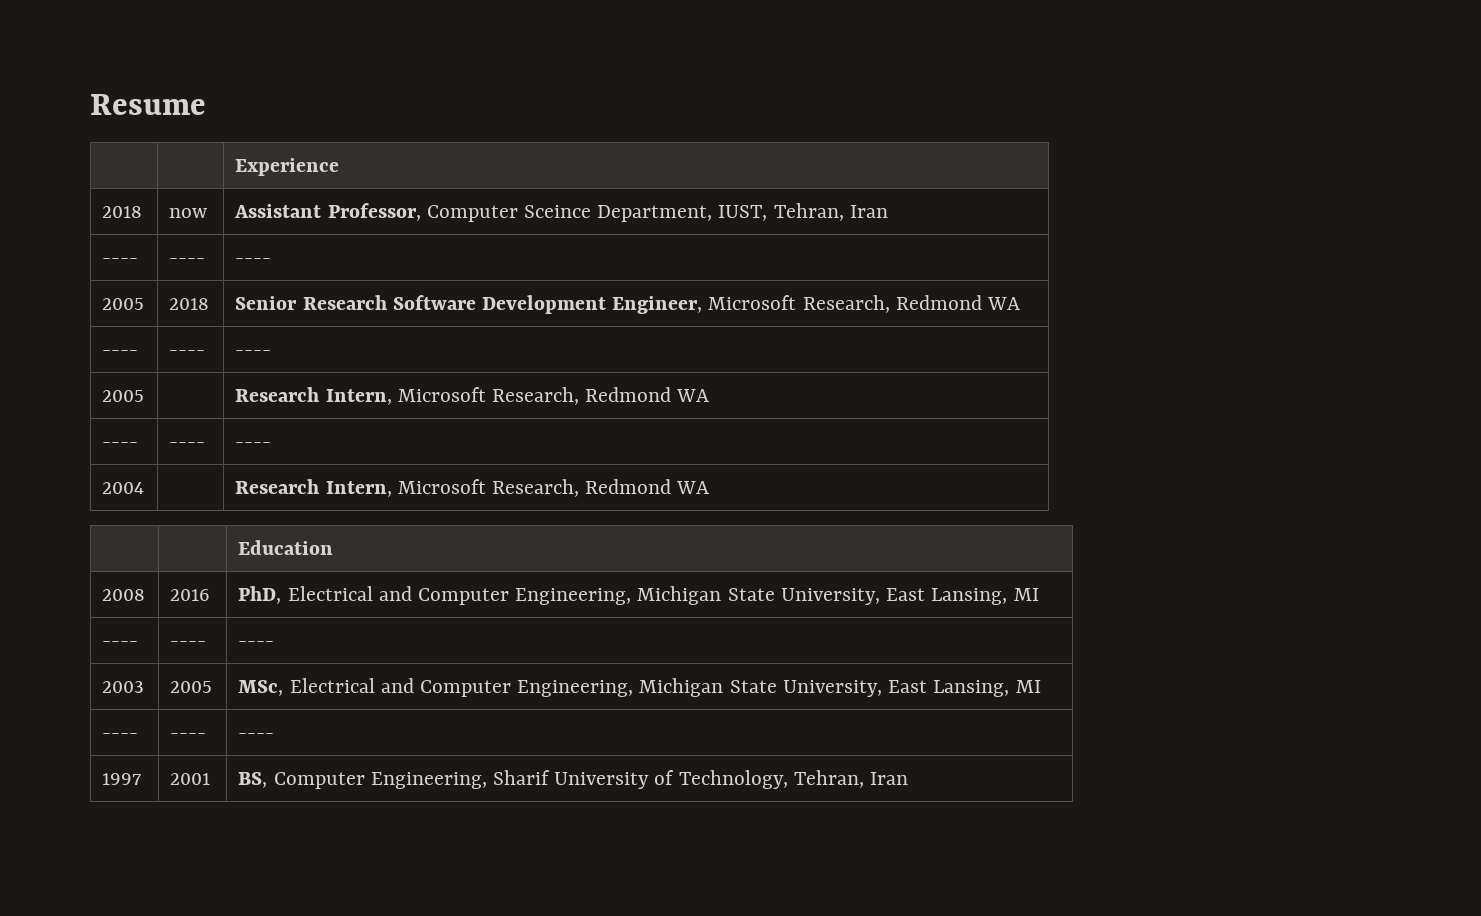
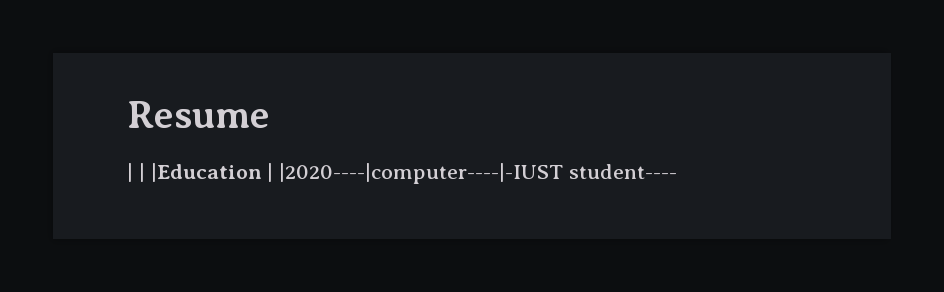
[235,158,340,176] [102,206,143,218] [169,208,208,218] [234,203,888,222] [102,258,139,264] [169,258,206,264] [235,258,272,264] [102,298,145,310] [169,298,210,310] [235,295,1021,314] [102,350,139,356] [169,350,206,356] [235,350,272,356] [102,390,145,402] [235,387,710,405] [102,442,139,448] [169,442,206,448] [235,442,272,448] [102,482,145,494] [235,479,710,497] [238,540,334,555] [102,589,146,601] [170,589,211,601] [238,586,1039,605] [102,641,139,647] [170,641,207,647] [238,641,275,647] [102,681,145,693] [170,681,213,693] [238,678,1041,697] [102,733,139,739] [170,733,207,739] [238,733,275,739] [102,773,142,785] [170,773,211,785] [238,770,909,789] // | | Experience // 2018 | now | Assistant Professor, Computer Sceince Department, IUST, Tehran, Iran // ---- | ---- | ---- // 2005 | 2018 | Senior Research Software Development Engineer, Microsoft Research, Redmond WA // ---- | ---- | ---- // 2005 | | Research Intern, Microsoft Research, Redmond WA // ---- | ---- | ---- // 2004 | | Research Intern, Microsoft Research, Redmond WA // | | Education // 2008 | 2016 | PhD, Electrical and Computer Engineering, Michigan State University, East Lansing, MI // ---- | ---- | ---- // 2003 | 2005 | MSc, Electrical and Computer Engineering, Michigan State University, East Lansing, MI // ---- | ---- | ---- // 1997 | 2001 | BS, Computer Engineering, Sharif University of Technology, Tehran, Iran -> [127,163,678,184] // | | |Education | |2020----|computer----|-IUST student----

